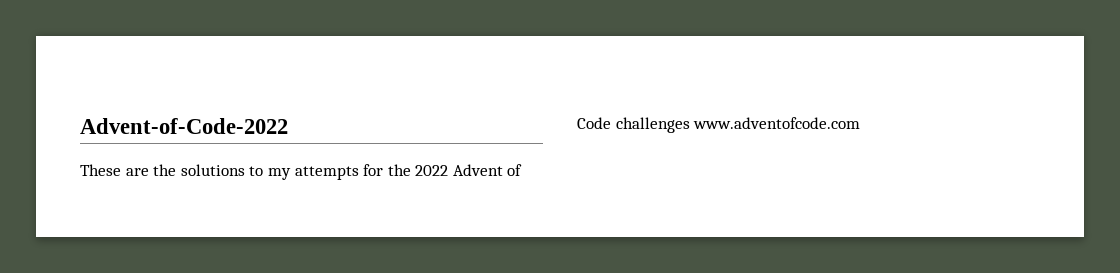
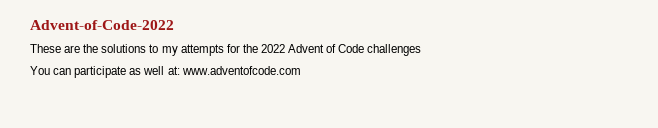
(690, 125) none -> [30,66,180,78] // You can participate as well at:

